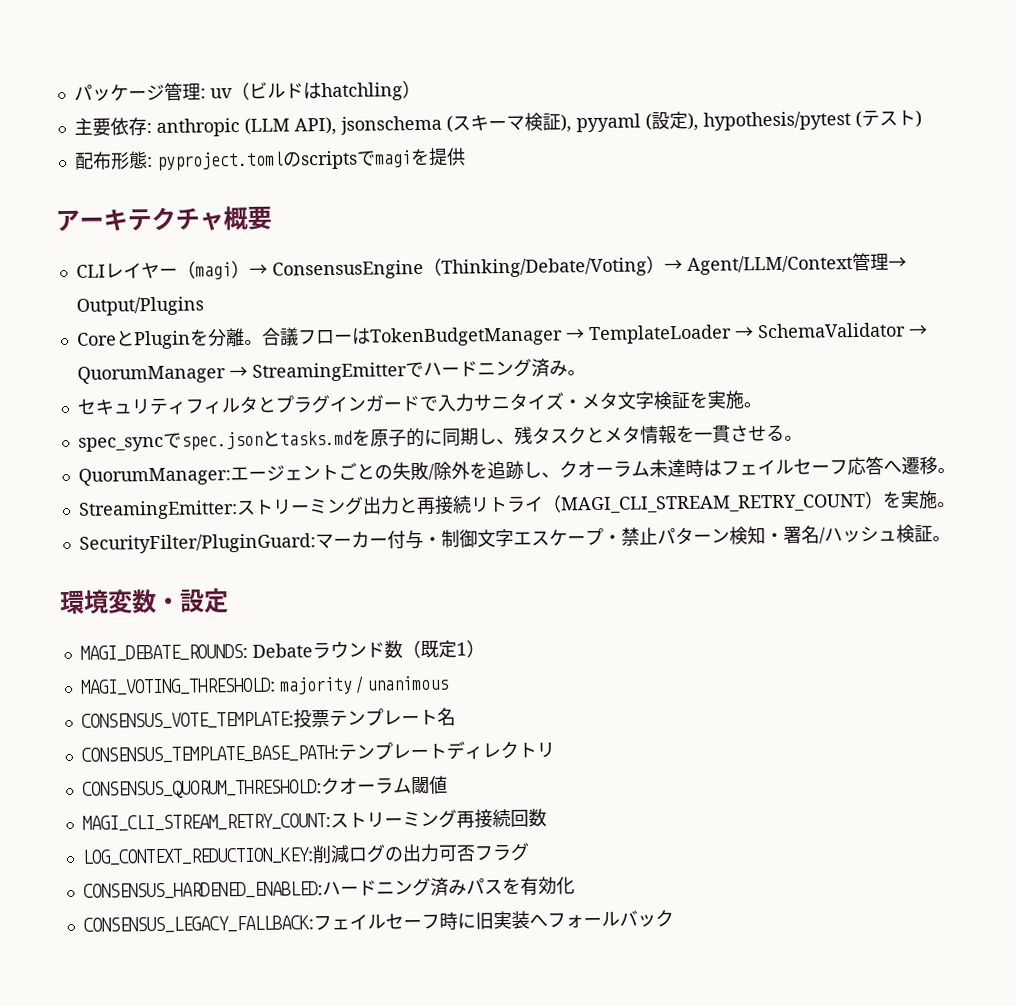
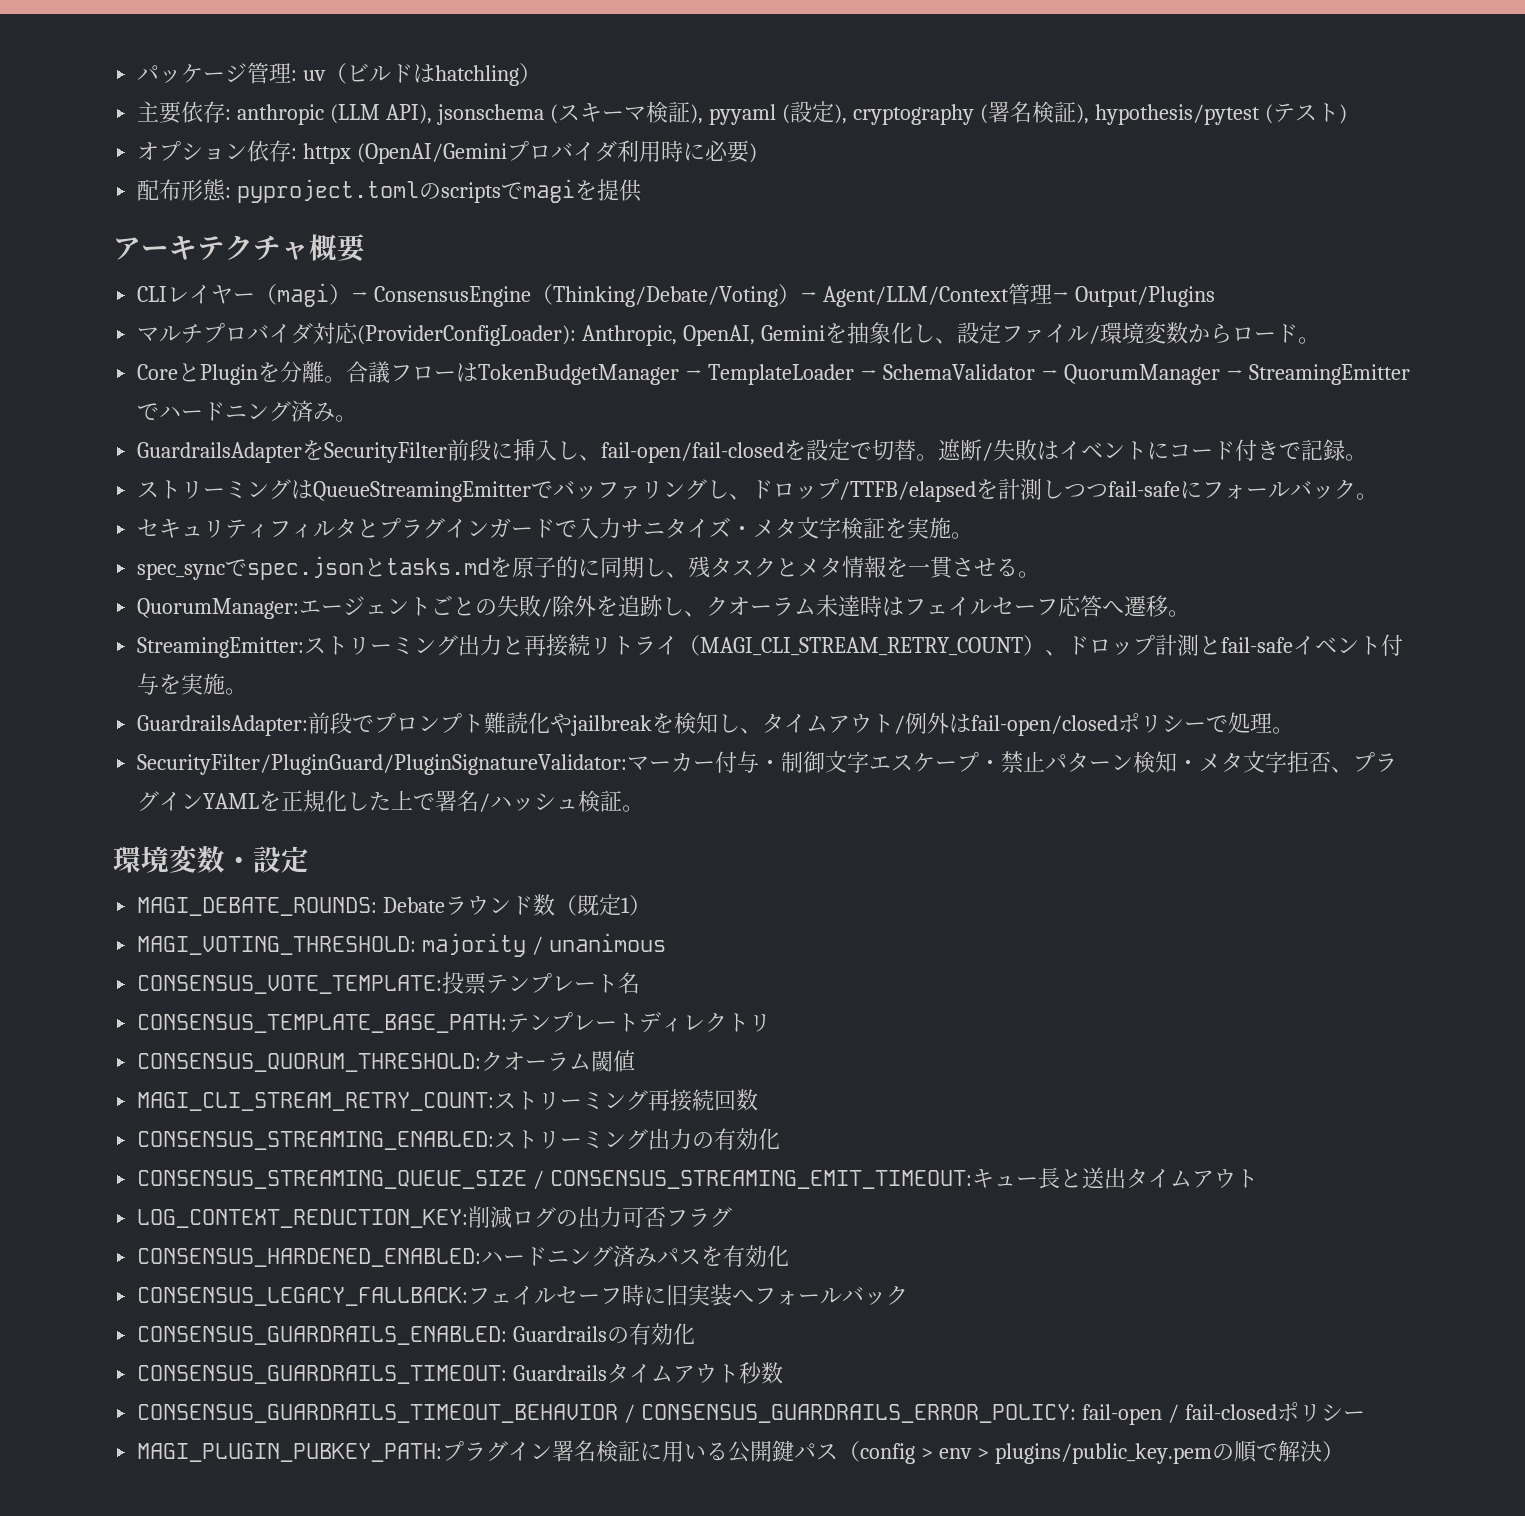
(699, 121) none -> [852,101,1089,125] cryptography (署名検証),
(922, 119) none -> [137,140,758,164] // オプション依存: httpx (OpenAI/Geminiプロバイダ利用時に必要)
(204, 306) none -> [137,322,1321,346] // マルチプロバイダ対応(ProviderConfigLoader): Anthropic, OpenAI, Geminiを抽象化し、設定ファイル/環境変数からロード。
(586, 373) none -> [137,439,1368,463] [137,478,1379,502] // GuardrailsAdapterをSecurityFilter前段に挿入し、fail-open/fail-closedを設定で切替。遮断/失敗はイベントにコード付きで記録。 // ストリーミングはQueueStreamingEmitterでバッファリングし、ドロップ/TTFB/elapsedを計測しつつfail-safeにフォールバック。
[881,490,956,510] [78,533,316,554] を実施。 // SecurityFilter/PluginGuard: -> [1045,634,1404,656] [137,673,248,695] [137,712,1295,736] [137,754,628,775] 、ドロップ計測とfail-safeイベント付与を実施。 // GuardrailsAdapter:前段でプロンプト難読化やjailbreakを検知し、タイムアウト/例外はfail-open/closedポリシーで処理。 // SecurityFilter/PluginGuard/PluginSignatureValidator:
(784, 537) none -> [1199,751,1398,773] [137,790,436,812] メタ文字拒否、プラグインYAMLを正規化した上で
(547, 817) none -> [137,1128,781,1150] [137,1167,1259,1189] // CONSENSUS_STREAMING_ENABLED:ストリーミング出力の有効化 // CONSENSUS_STREAMING_QUEUE_SIZE / CONSENSUS_STREAMING_EMIT_TIMEOUT:キュー長と送出タイムアウト
(674, 918) none -> [137,1323,696,1345] [137,1362,784,1384] [137,1402,1365,1425] [137,1440,1344,1464] // CONSENSUS_GUARDRAILS_ENABLED: Guardrailsの有効化 // CONSENSUS_GUARDRAILS_TIMEOUT: Guardrailsタイムアウト秒数 // CONSENSUS_GUARDRAILS_TIMEOUT_BEHAVIOR / CONSENSUS_GUARDRAILS_ERROR_POLICY: fail-open / fail-closedポリシー // MAGI_PLUGIN_PUBKEY_PATH:プラグイン署名検証に用いる公開鍵パス（config > env > plugins/public_key.pemの順で解決）

